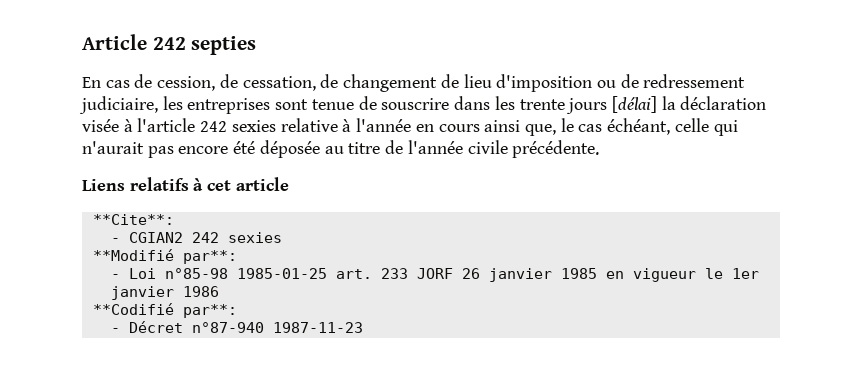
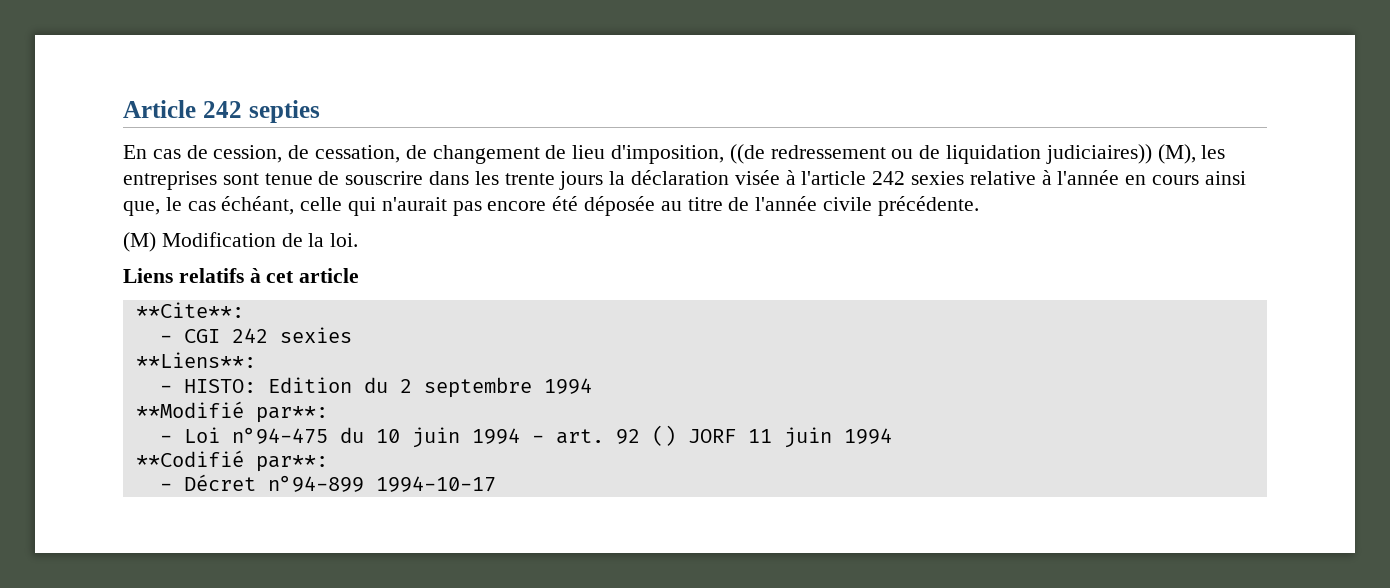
[496,74,746,92] [79,96,158,114] d'imposition ou de redressement judiciaire, -> [611,144,1196,164] d'imposition, ((de redressement ou de liquidation judiciaires)) (M),
[611,96,657,113] [délai] -> (604, 180) none
(600, 149) none -> [123,232,359,252] // (M) Modification de la loi.
[128,232,183,243] CGIAN2 -> [183,329,220,343] CGI
[92,249,237,264] [110,268,759,282] [110,286,219,300] **Modifié par**: // - Loi n°85-98 1985-01-25 art. 233 JORF 26 janvier 1985 en vigueur le 1er janvier 1986 -> [135,352,256,368] [159,377,592,398] [135,401,328,423] [159,425,892,448] **Liens**: // - HISTO: Edition du 2 septembre 1994 // **Modifié par**: // - Loi n°94-475 du 10 juin 1994 - art. 92 () JORF 11 juin 1994
[191,322,363,333] n°87-940 1987-11-23 -> [267,475,496,492] n°94-899 1994-10-17

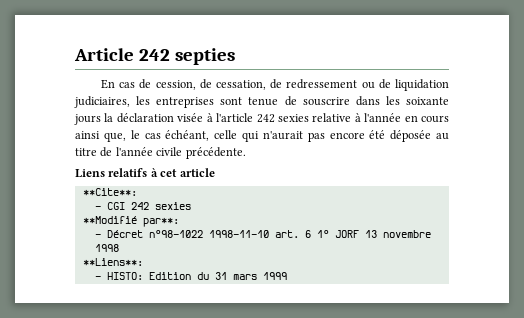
[432,144,765,164] changement de lieu d'imposition, ((de -> (283, 84) none
[1045,144,1196,164] judiciaires)) (M), -> [74,96,130,108] judiciaires,
[504,173,555,185] trente -> [405,97,449,105] soixante
[123,232,359,252] // (M) Modification de la loi. -> (246, 153) none
(352, 335) none -> [82,216,179,227] [94,230,431,238] [94,244,119,252] // **Modifié par**: // - Décret n°98-1022 1998-11-10 art. 6 1° JORF 13 novembre 1998
[399,377,592,398] [135,401,328,423] [159,425,892,448] [135,450,328,472] [159,474,496,492] 2 septembre 1994 // **Modifié par**: // - Loi n°94-475 du 10 juin 1994 - art. 92 () JORF 11 juin 1994 // **Codifié par**: // - Décret n°94-899 1994-10-17 -> [214,272,287,280] 31 mars 1999

